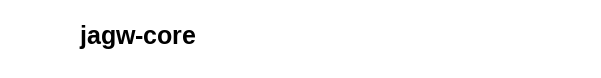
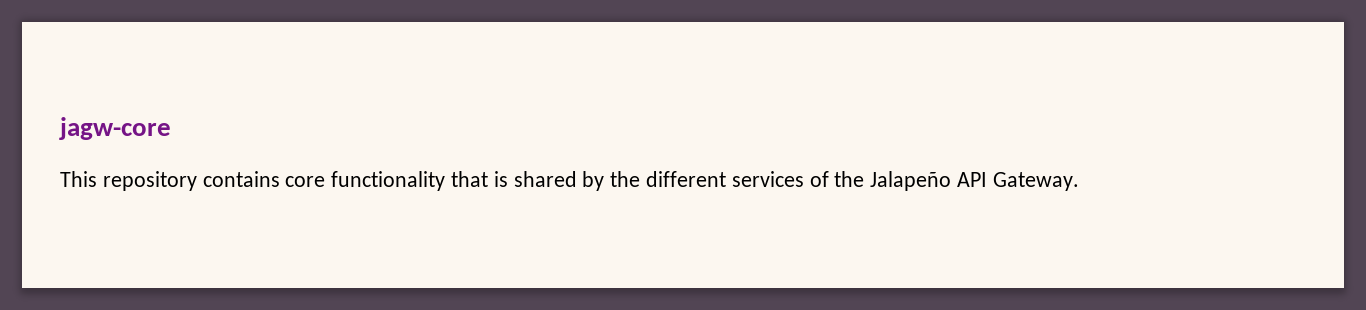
(196, 37) none -> [60,171,1079,191] // This repository contains core functionality that is shared by the different services of the Jalapeño API Gateway.

